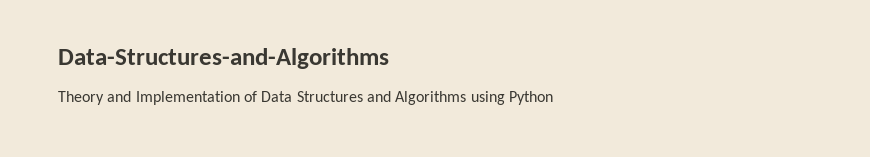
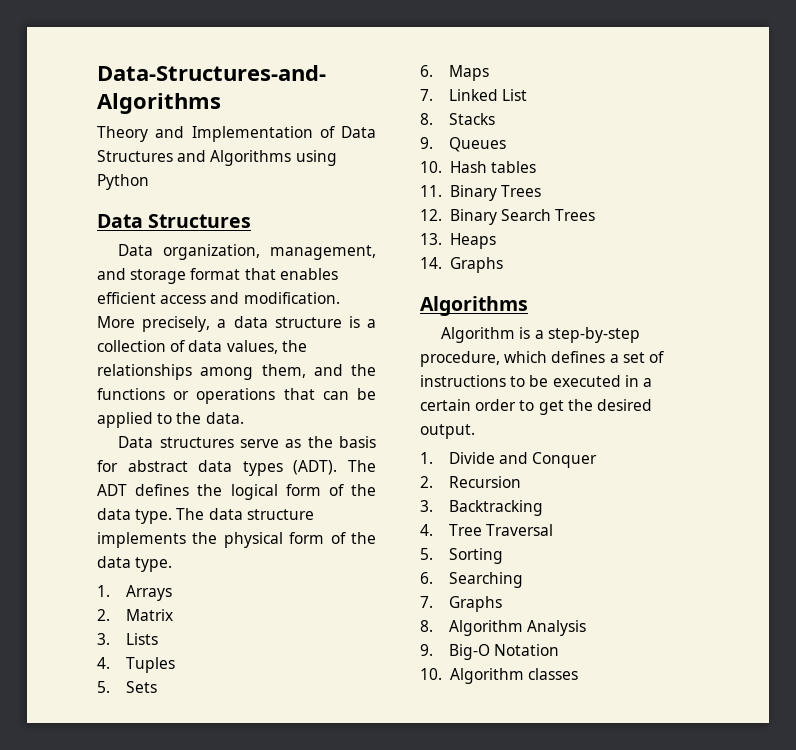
(553, 98) none -> [97,214,252,228] [118,244,376,260] [97,268,338,284] [97,292,340,304] [97,316,376,332] [97,340,307,354] [97,364,376,380] [97,388,376,404] [97,412,244,428] [118,436,377,448] [97,460,376,476] [97,484,376,500] [97,508,314,524] [97,532,376,548] [97,556,173,572] [97,585,172,601] [97,609,173,621] [97,633,158,645] [97,657,175,673] [97,681,157,693] [420,65,489,81] [420,89,527,101] [420,113,495,125] [420,137,506,152] [420,161,536,173] [420,185,541,201] [420,209,596,225] [420,233,496,249] [420,257,503,273] [420,296,528,316] [441,327,640,343] [420,351,664,367] [420,375,652,387] [420,399,652,415] [420,424,475,439] [420,452,597,468] [420,476,521,488] [420,500,543,516] [420,524,553,536] [420,548,503,564] [420,572,523,588] [420,596,502,612] [420,620,586,636] [420,644,559,660] [420,668,578,684] // Data Structures // Data organization, management, and storage format that enables efficient access and modification. More precisely, a data structure is a collection of data values, the relationships among them, and the functions or operations that can be applied to the data. // Data structures serve as the basis for abstract data types (ADT). The ADT defines the logical form of the data type. The data structure implements the physical form of the data type. // 1. Arrays // 2. Matrix // 3. Lists // 4. Tuples // 5. Sets // 6. Maps // 7. Linked List // 8. Stacks // 9. Queues // 10. Hash tables // 11. Binary Trees // 12. Binary Search Trees // 13. Heaps // 14. Graphs // Algorithms // Algorithm is a step-by-step procedure, which defines a set of instructions to be executed in a certain order to get the desired output. // 1. Divide and Conquer // 2. Recursion // 3. Backtracking // 4. Tree Traversal // 5. Sorting // 6. Searching // 7. Graphs // 8. Algorithm Analysis // 9. Big-O Notation // 10. Algorithm classes

